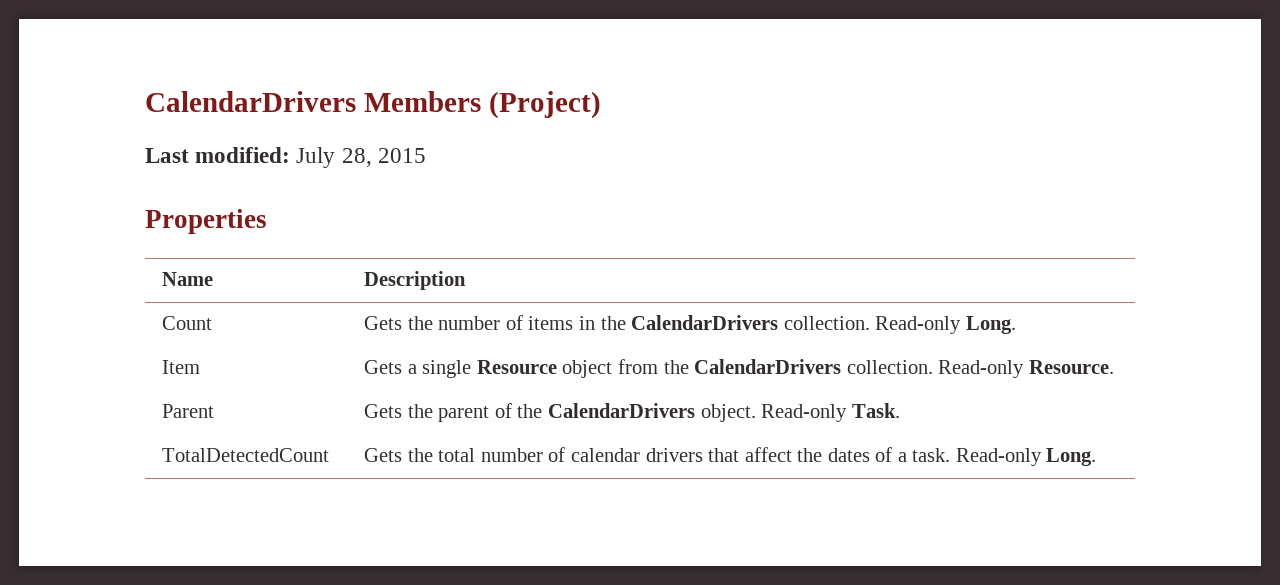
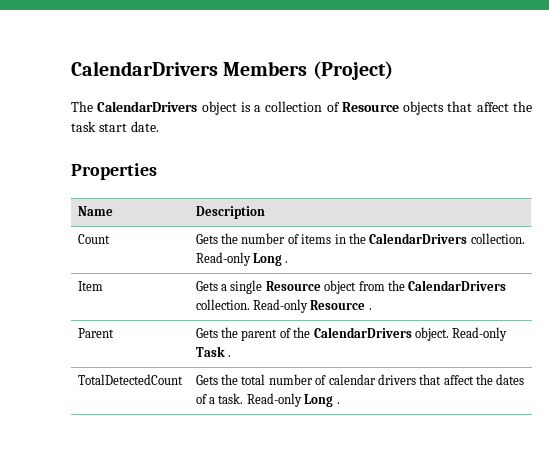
[145,147,426,168] Last modified: July 28, 2015 -> [71,101,532,115] [71,121,159,132] The CalendarDrivers object is a collection of Resource objects that affect the task start date.
[965,316,1016,334] Long. -> [253,253,289,266] Long .
[1028,360,1114,374] Resource. -> [310,300,372,310] Resource .
[851,403,900,418] Task. -> [195,346,232,357] Task .
[1046,448,1097,466] Long. -> [304,394,340,407] Long .

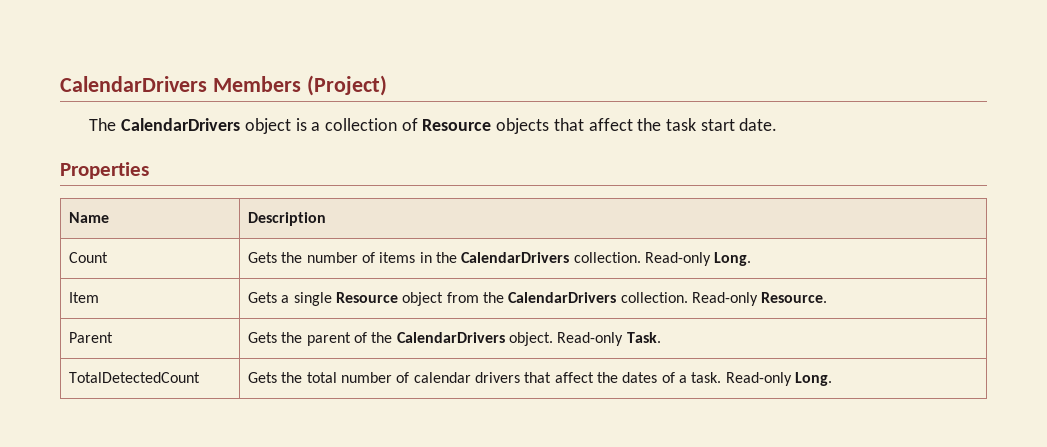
[253,253,289,266] Long . -> [714,252,752,266] Long.
[310,300,372,310] Resource . -> [761,292,828,303] Resource.
[195,346,232,357] Task . -> [626,332,661,343] Task.
[304,394,340,407] Long . -> [794,372,832,386] Long.

